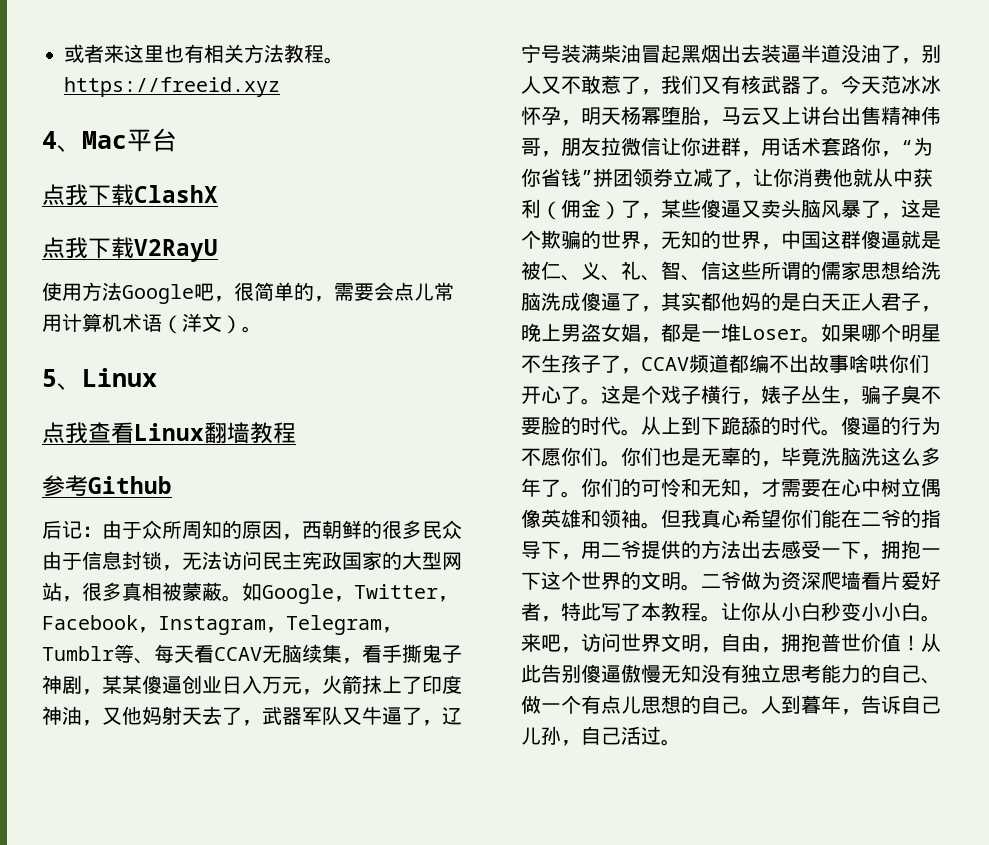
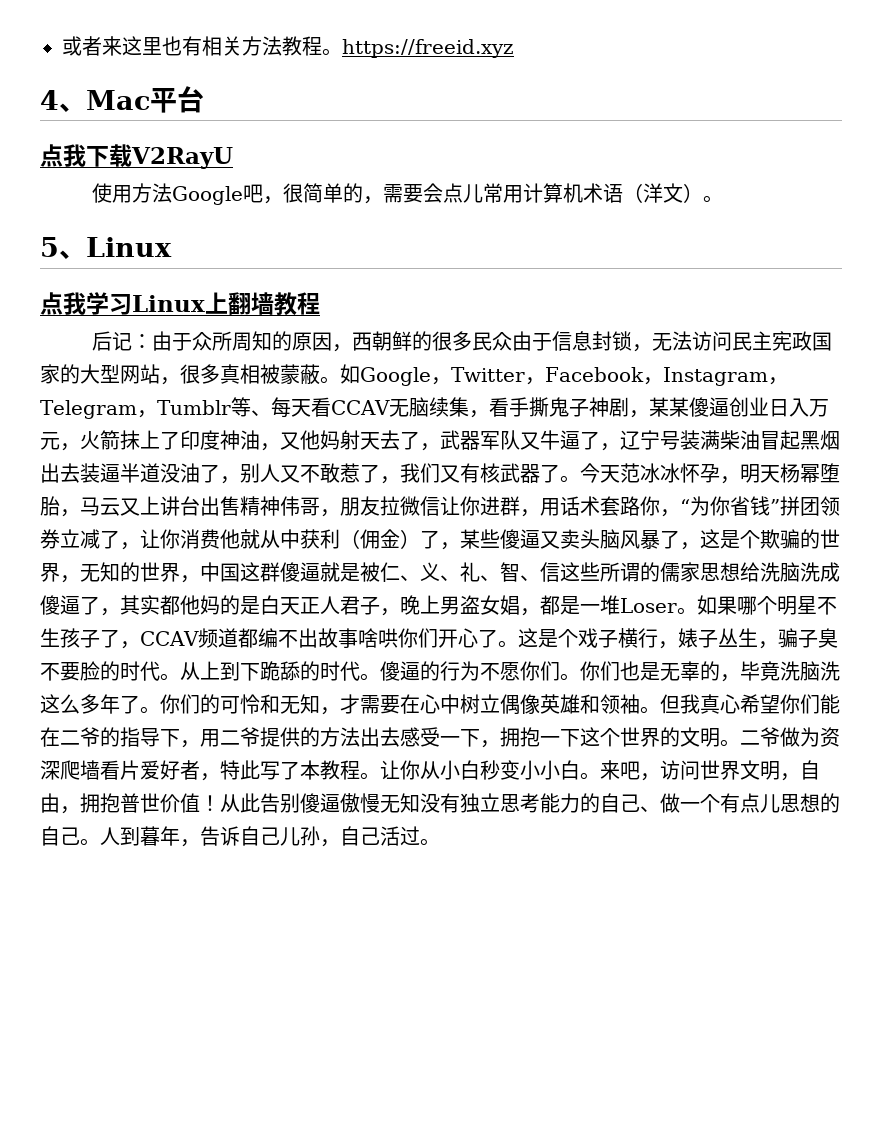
[42,184,218,206] // 点我下载ClashX -> (204, 99) none
[88,422,204,444] 查看Linux -> [86,292,228,315] 学习Linux上
[42,475,172,497] // 参考Github -> (320, 303) none

